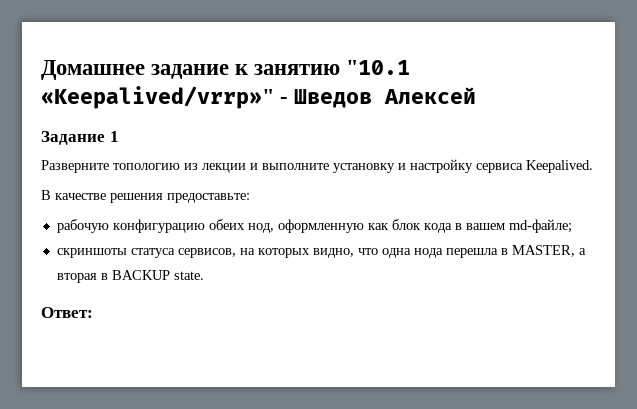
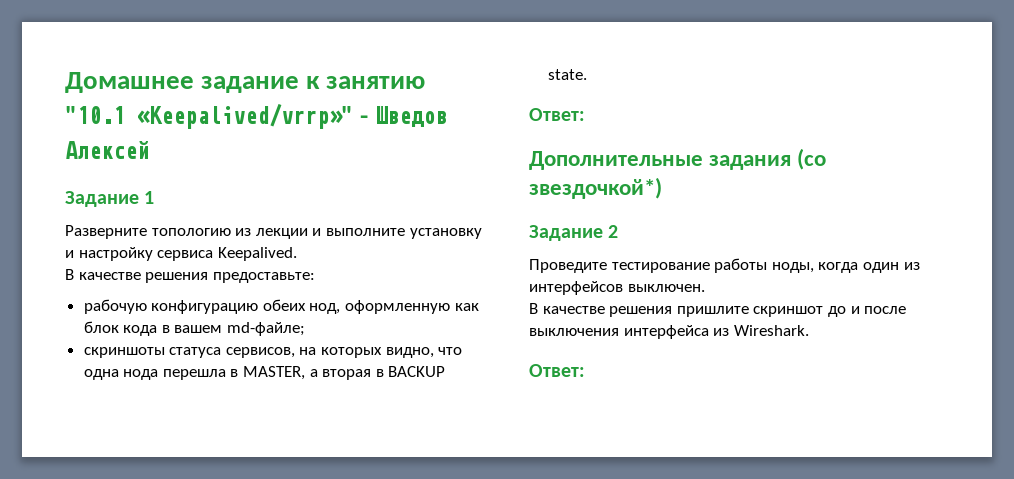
(93, 312) none -> [529,148,827,170] [529,177,662,199] [529,225,619,241] [529,258,920,273] [529,281,705,295] [529,303,907,317] [529,325,809,339] [529,364,585,377] // Дополнительные задания (со звездочкой*) // Задание 2 // Проведите тестирование работы ноды, когда один из интерфейсов выключен. // В качестве решения пришлите скриншот до и после выключения интерфейса из Wireshark. // Ответ:

